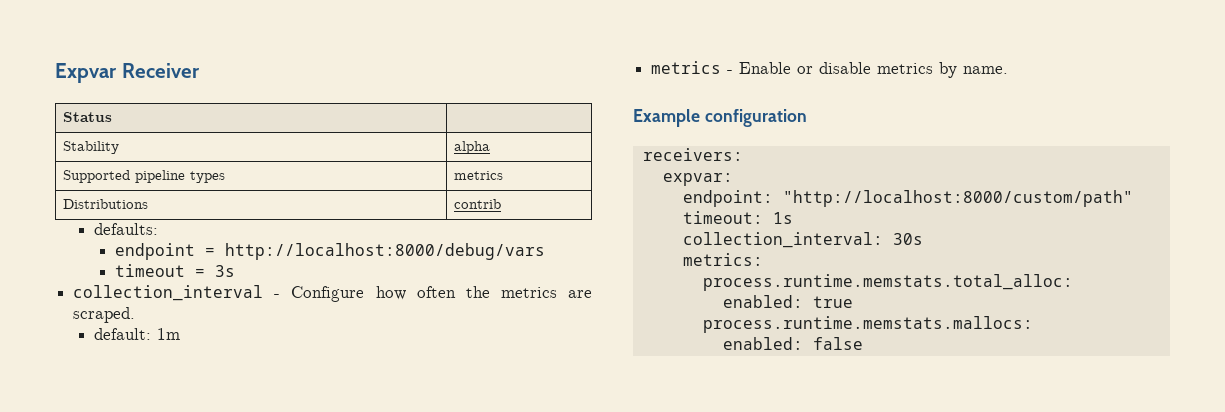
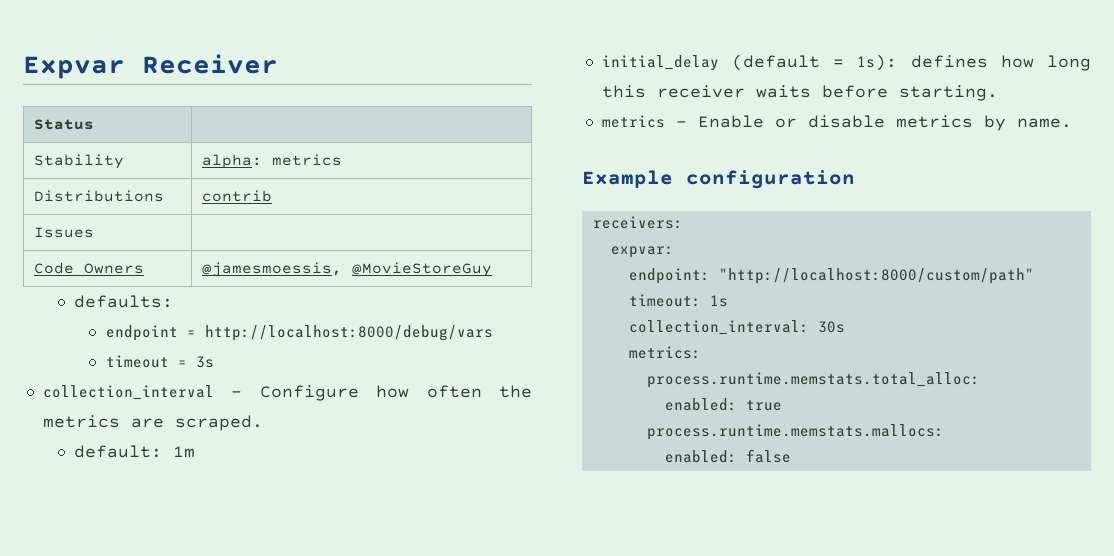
[454,141,491,154] [63,170,226,183] alpha // Supported pipeline types | -> [201,154,262,169] alpha:
(502, 204) none -> [33,227,94,238] [33,262,144,274] [201,262,492,277] // Issues | // Code Owners | @jamesmoessis, @MovieStoreGuy
(181, 334) none -> [601,54,1091,71] [601,85,998,101] // initial_delay (default = 1s): defines how long this receiver waits before starting.

